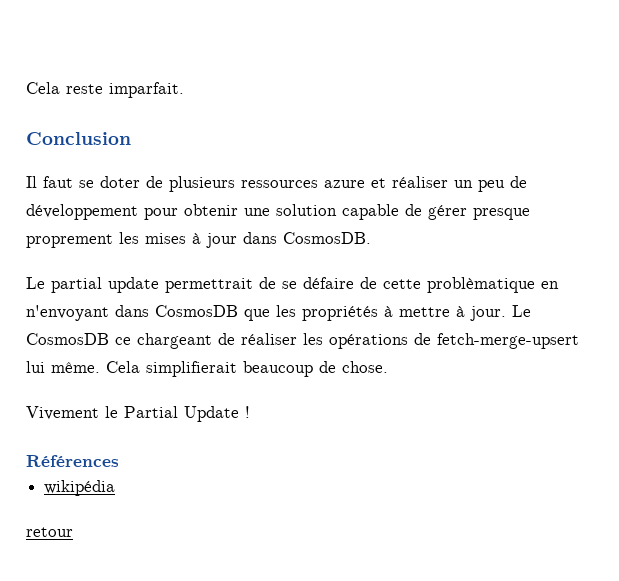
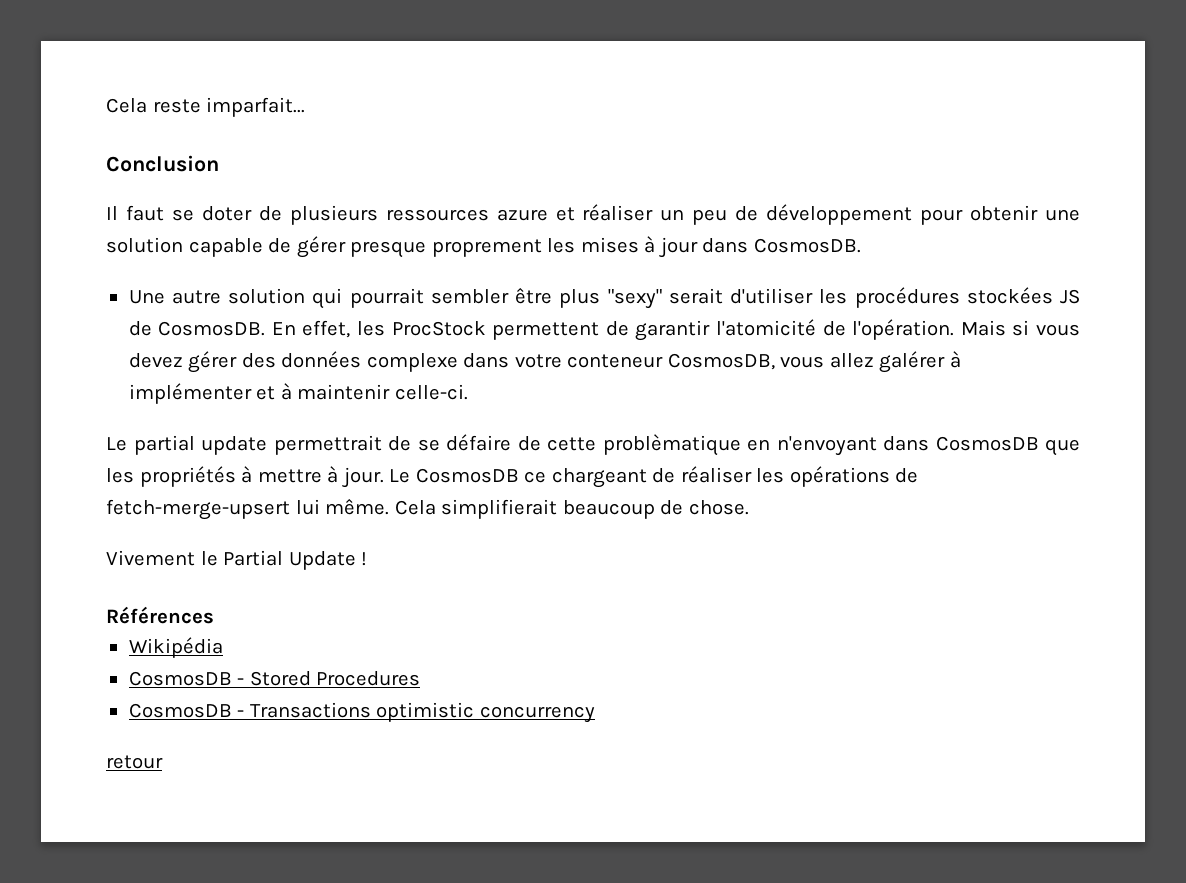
[109,82,184,98] imparfait. -> [206,97,306,117] imparfait...
(371, 238) none -> [128,287,1081,309] [128,319,1080,341] [128,351,961,373] [128,383,468,404] // Une autre solution qui pourrait sembler être plus "sexy" serait d'utiliser les procédures stockées JS de CosmosDB. En effet, les ProcStock permettent de garantir l'atomicité de l'opération. Mais si vous devez gérer des données complexe dans votre conteneur CosmosDB, vous allez galérer à implémenter et à maintenir celle-ci.
[44,480,116,496] wikipédia -> [128,637,223,658] [128,671,421,686] [128,702,595,723] Wikipédia // CosmosDB - Stored Procedures // CosmosDB - Transactions optimistic concurrency

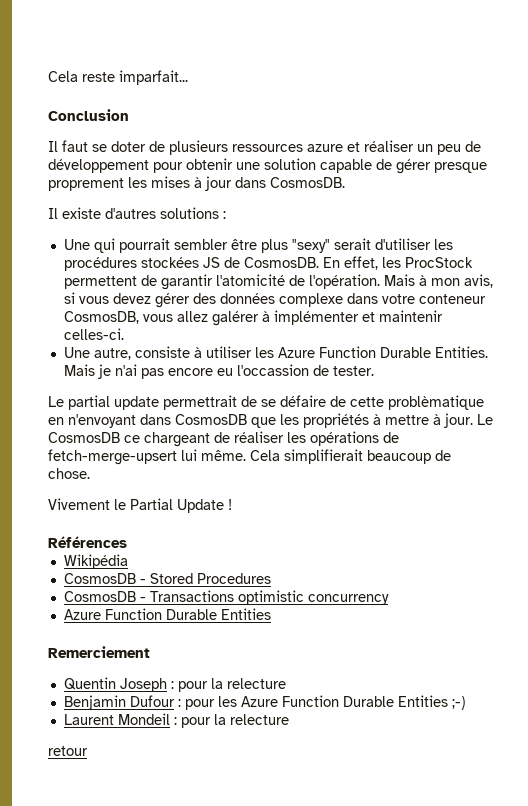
[128,288,306,304] // Une autre solution -> [48,207,226,219] [63,239,90,250] // Il existe d'autres solutions : // Une
(1006, 328) none -> [418,274,493,288] à mon avis,
[280,383,468,400] à maintenir celle-ci. -> [378,310,443,322] [63,328,124,340] [63,346,488,360] [63,364,374,379] maintenir celles-ci. // Une autre, consiste à utiliser les Azure Function Durable Entities. Mais je n'ai pas encore eu l'occassion de tester.
(595, 714) none -> [63,608,271,620] [48,646,150,658] [63,677,286,692] [63,695,466,710] [63,713,289,728] // Azure Function Durable Entities // Remerciement // Quentin Joseph : pour la relecture // Benjamin Dufour : pour les Azure Function Durable Entities ;-) // Laurent Mondeil : pour la relecture

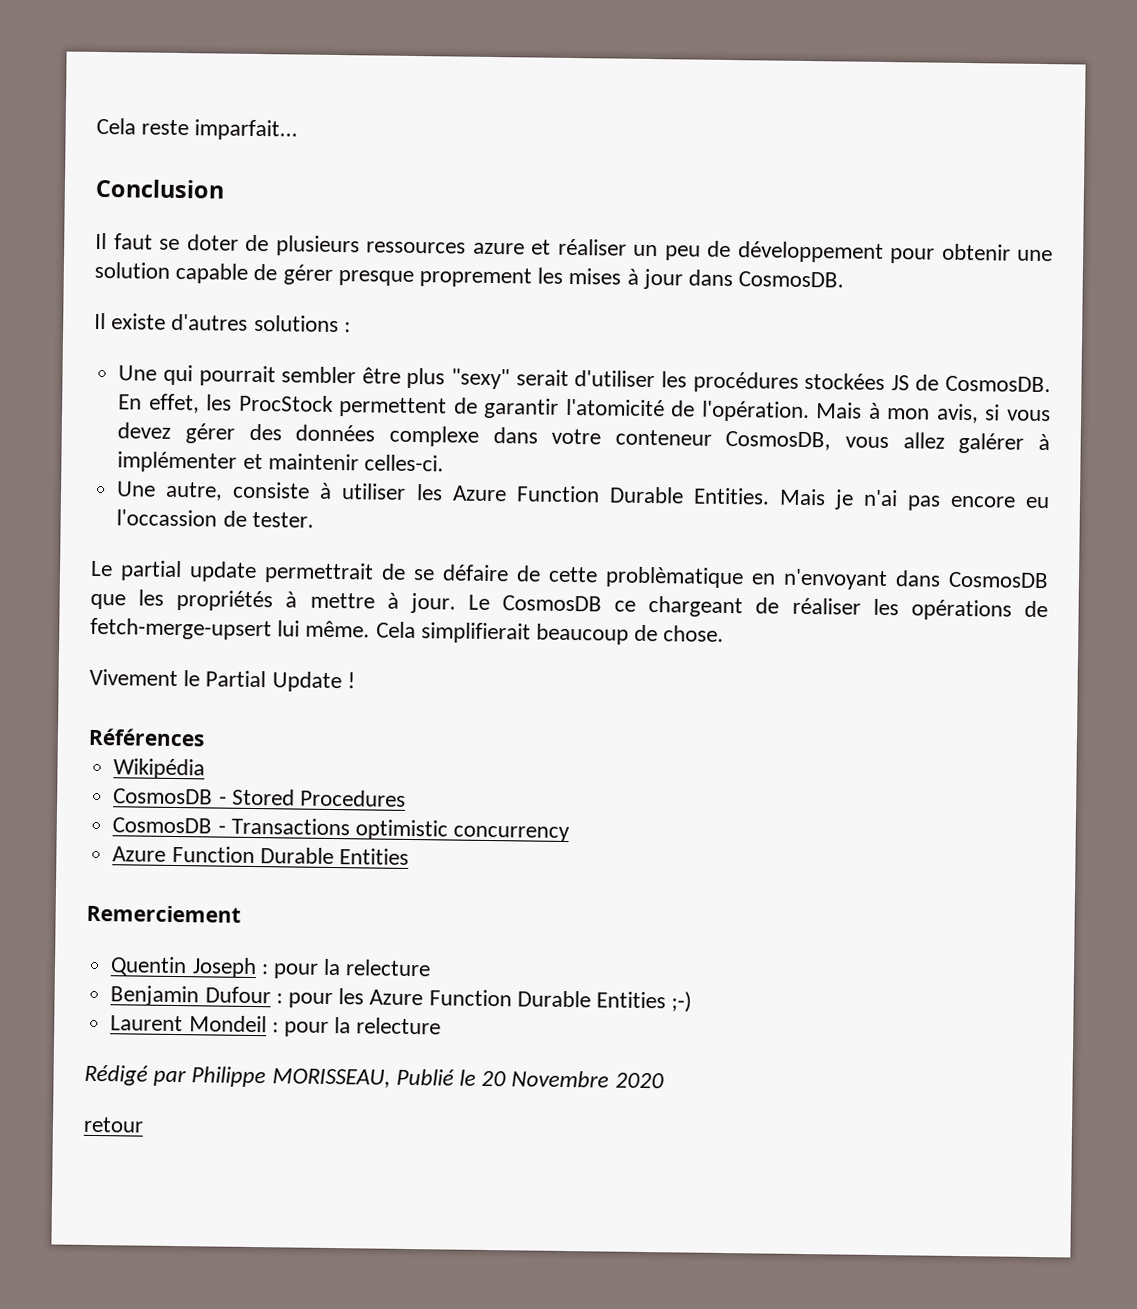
(289, 719) none -> [84,1064,664,1089] // Rédigé par Philippe MORISSEAU, Publié le 20 Novembre 2020

